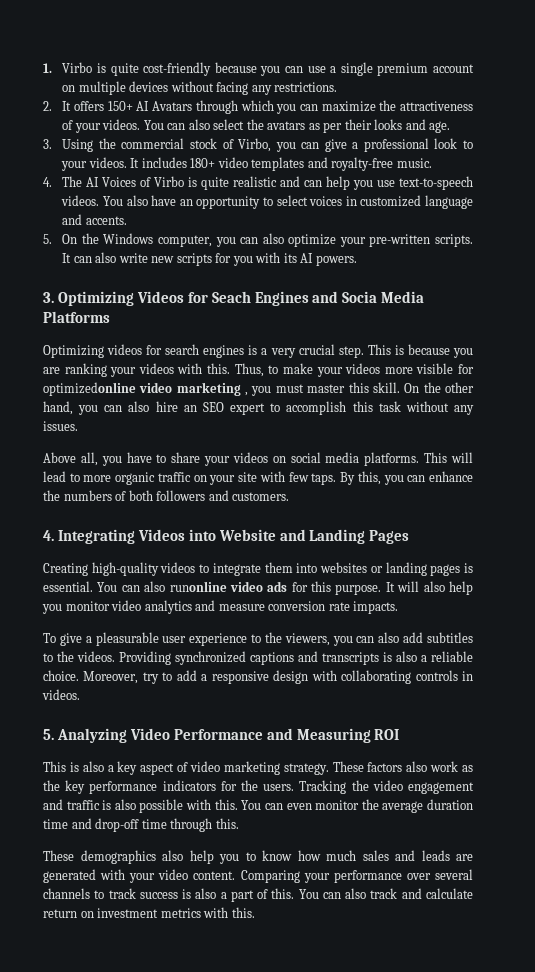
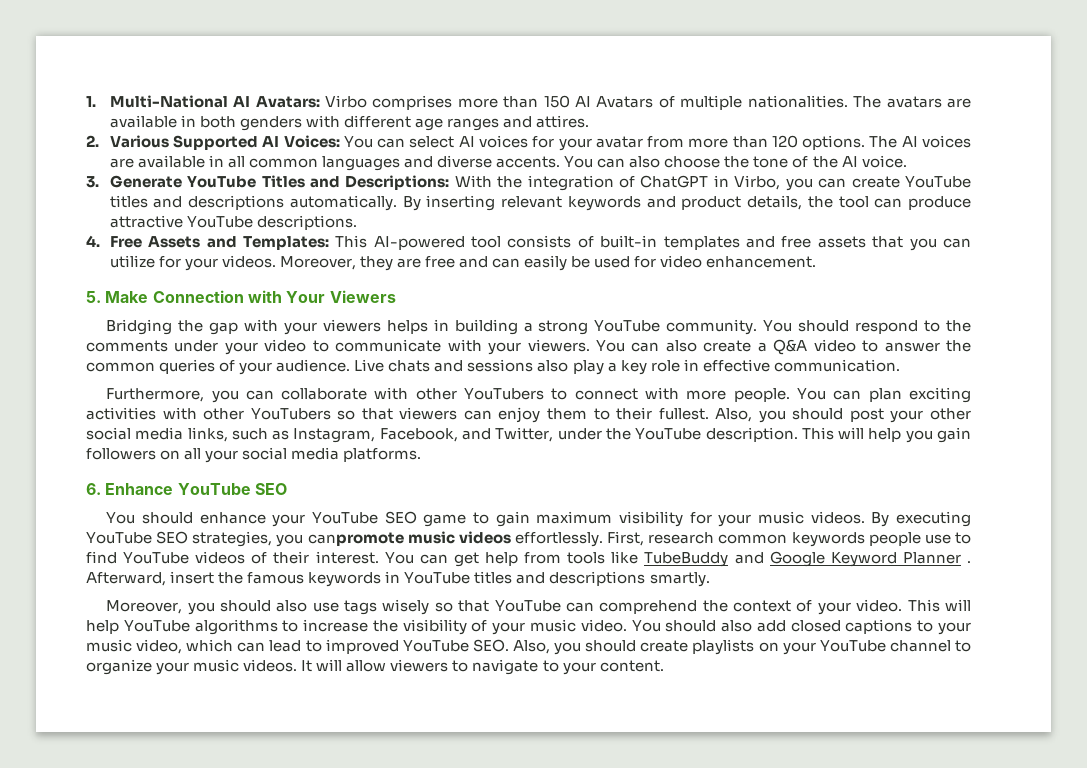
[62,62,475,76] [62,81,338,95] [43,100,473,114] [62,119,451,133] [43,138,473,152] [61,157,432,171] [43,176,473,190] [61,195,474,209] [62,214,127,225] [43,233,474,247] [62,252,357,266] [43,291,425,306] [43,311,110,323] [43,344,473,358] [43,363,475,377] [43,382,475,396] [43,401,474,415] [43,421,78,431] [43,452,474,466] [43,471,473,485] [43,490,290,501] [43,529,410,544] [43,562,474,576] [43,581,473,595] [42,600,399,614] [43,632,474,646] [43,651,473,665] [43,670,473,684] [42,689,80,700] [43,728,400,743] [43,761,473,775] [43,780,474,794] [43,799,474,813] [43,818,239,832] [43,850,473,864] [43,869,473,883] [43,888,473,902] [43,907,255,918] Virbo is quite cost-friendly because you can use a single premium account on multiple devices without facing any restrictions. // 2. It offers 150+ AI Avatars through which you can maximize the attractiveness of your videos. You can also select the avatars as per their looks and age. // 3. Using the commercial stock of Virbo, you can give a professional look to your videos. It includes 180+ video templates and royalty-free music. // 4. The AI Voices of Virbo is quite realistic and can help you use text-to-speech videos. You also have an opportunity to select voices in customized language and accents. // 5. On the Windows computer, you can also optimize your pre-written scripts. It can also write new scripts for you with its AI powers. // 3. Optimizing Videos for Seach Engines and Socia Media Platforms // Optimizing videos for search engines is a very crucial step. This is because you are ranking your videos with this. Thus, to make your videos more visible for optimizedonline video marketing , you must master this skill. On the other hand, you can also hire an SEO expert to accomplish this task without any issues. // Above all, you have to share your videos on social media platforms. This will lead to more organic traffic on your site with few taps. By this, you can enhance the numbers of both followers and customers. // 4. Integrating Videos into Website and Landing Pages // Creating high-quality videos to integrate them into websites or landing pages is essential. You can also runonline video ads for this purpose. It will also help you monitor video analytics and measure conversion rate impacts. // To give a pleasurable user experience to the viewers, you can also add subtitles to the videos. Providing synchronized captions and transcripts is also a reliable choice. Moreover, try to add a responsive design with collaborating controls in videos. // 5. Analyzing Video Performance and Measuring ROI // This is also a key aspect of video marketing strategy. These factors also work as the key performance indicators for the users. Tracking the video engagement and traffic is also possible with this. You can even monitor the average duration time and drop-off time through this. // These demographics also help you to know how much sales and leads are generated with your video content. Comparing your performance over several channels to track success is also a part of this. You can also track and calculate return on investment metrics with this. -> [109,95,971,110] [109,115,590,131] [86,135,972,151] [109,155,907,171] [86,175,971,191] [109,195,971,211] [109,215,357,230] [86,235,971,251] [109,255,817,271] [86,290,396,303] [106,319,972,335] [86,339,972,355] [86,359,900,375] [106,387,972,403] [86,407,971,423] [86,427,971,443] [86,447,422,463] [86,483,287,495] [106,511,972,527] [86,531,971,547] [86,551,971,567] [86,571,710,587] [106,599,971,615] [86,619,972,635] [86,639,971,655] [86,659,664,675] Multi-National AI Avatars: Virbo comprises more than 150 AI Avatars of multiple nationalities. The avatars are available in both genders with different age ranges and attires. // 2. Various Supported AI Voices: You can select AI voices for your avatar from more than 120 options. The AI voices are available in all common languages and diverse accents. You can also choose the tone of the AI voice. // 3. Generate YouTube Titles and Descriptions: With the integration of ChatGPT in Virbo, you can create YouTube titles and descriptions automatically. By inserting relevant keywords and product details, the tool can produce attractive YouTube descriptions. // 4. Free Assets and Templates: This AI-powered tool consists of built-in templates and free assets that you can utilize for your videos. Moreover, they are free and can easily be used for video enhancement. // 5. Make Connection with Your Viewers // Bridging the gap with your viewers helps in building a strong YouTube community. You should respond to the comments under your video to communicate with your viewers. You can also create a Q&A video to answer the common queries of your audience. Live chats and sessions also play a key role in effective communication. // Furthermore, you can collaborate with other YouTubers to connect with more people. You can plan exciting activities with other YouTubers so that viewers can enjoy them to their fullest. Also, you should post your other social media links, such as Instagram, Facebook, and Twitter, under the YouTube description. This will help you gain followers on all your social media platforms. // 6. Enhance YouTube SEO // You should enhance your YouTube SEO game to gain maximum visibility for your music videos. By executing YouTube SEO strategies, you canpromote music videos effortlessly. First, research common keywords people use to find YouTube videos of their interest. You can get help from tools like TubeBuddy and Google Keyword Planner . Afterward, insert the famous keywords in YouTube titles and descriptions smartly. // Moreover, you should also use tags wisely so that YouTube can comprehend the context of your video. This will help YouTube algorithms to increase the visibility of your music video. You should also add closed captions to your music video, which can lead to improved YouTube SEO. Also, you should create playlists on your YouTube channel to organize your music videos. It will allow viewers to navigate to your content.

